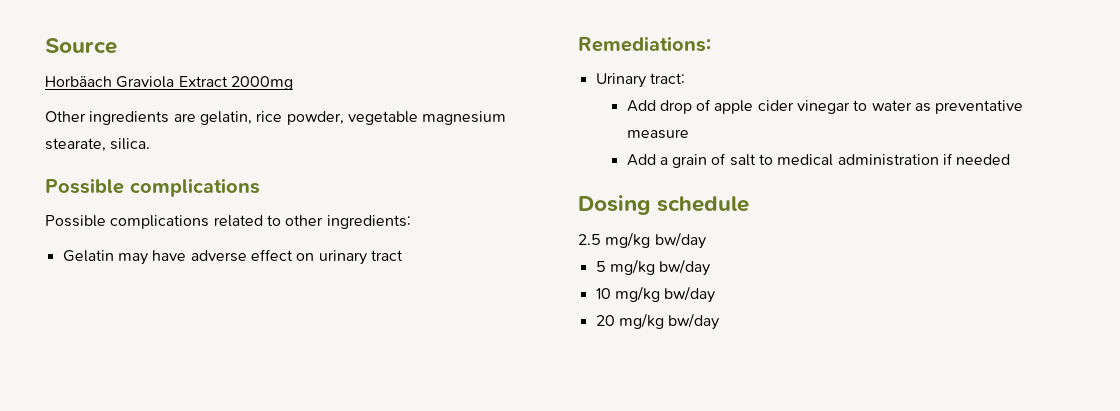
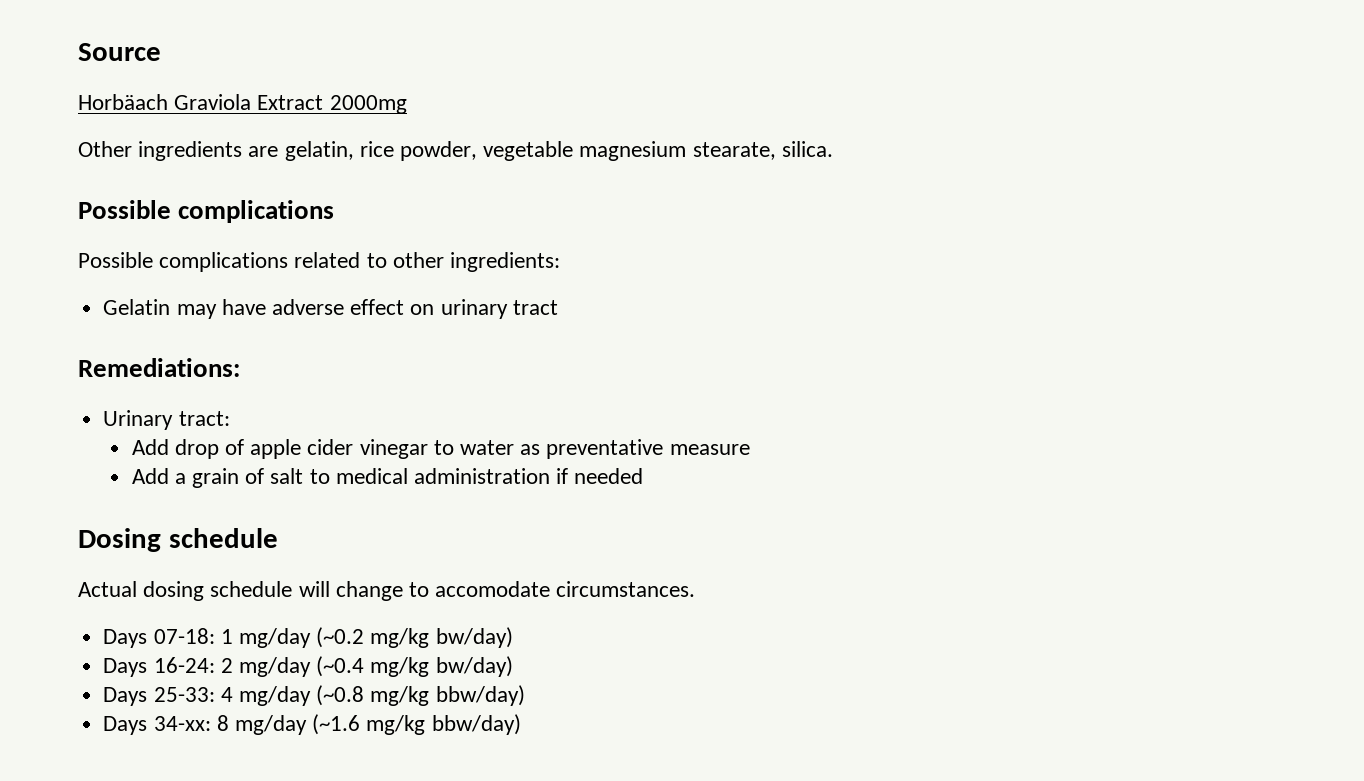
[578,232,706,249] [595,259,711,276] [595,286,716,303] [595,313,720,330] 2.5 mg/kg bw/day // 5 mg/kg bw/day // 10 mg/kg bw/day // 20 mg/kg bw/day -> [78,581,696,601] [103,627,513,648] [103,656,513,677] [103,685,525,706] [103,714,521,735] Actual dosing schedule will change to accomodate circumstances. // Days 07-18: 1 mg/day (~0.2 mg/kg bw/day) // Days 16-24: 2 mg/day (~0.4 mg/kg bw/day) // Days 25-33: 4 mg/day (~0.8 mg/kg bbw/day) // Days 34-xx: 8 mg/day (~1.6 mg/kg bbw/day)

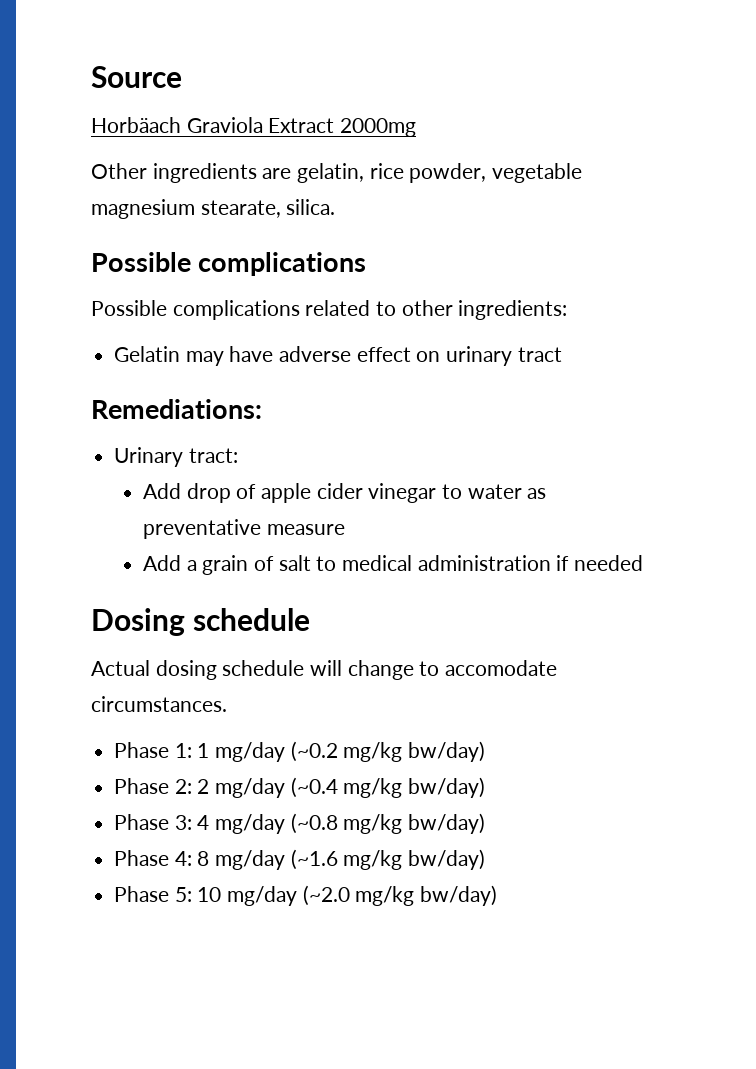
[103,628,215,648] Days 07-18: -> [114,742,192,758] Phase 1:
[103,657,215,677] Days 16-24: -> [114,778,192,794] Phase 2:
[103,687,215,706] Days 25-33: -> [114,814,192,830] Phase 3:
[435,685,525,706] [103,716,211,735] bbw/day) // Days 34-xx: -> [408,813,486,834] [114,850,192,866] bw/day) // Phase 4:
[431,714,521,735] bbw/day) -> [408,849,486,870] [114,885,498,906] bw/day) // Phase 5: 10 mg/day (~2.0 mg/kg bw/day)

